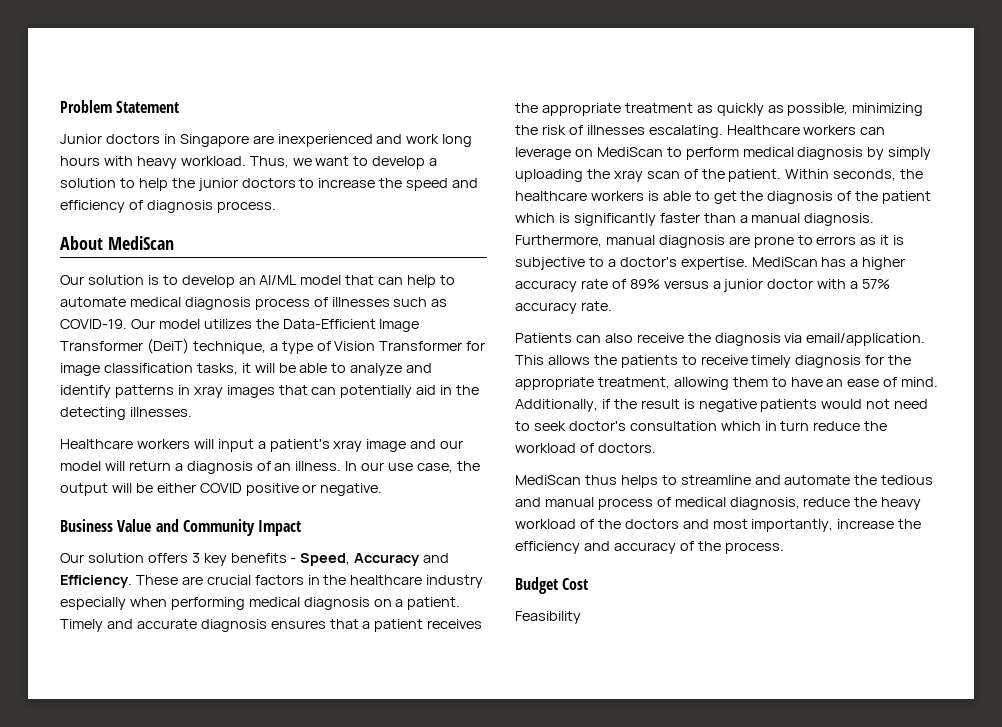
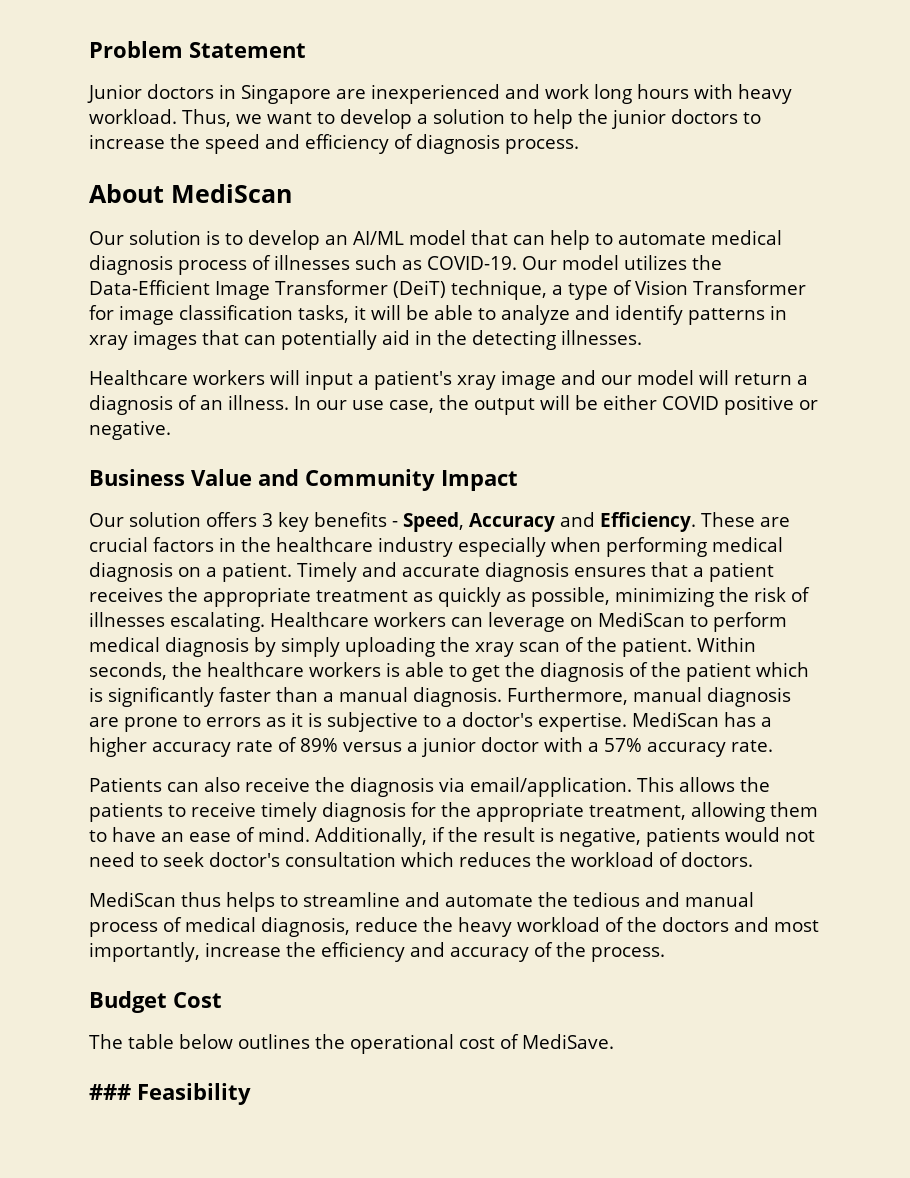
[698,399,757,412] negative -> [558,827,641,847] negative,
[764,421,861,431] in turn reduce -> [459,852,532,867] reduces
(589, 584) none -> [89,1034,614,1054] [89,1084,131,1100] The table below outlines the operational cost of MediSave. // ###

